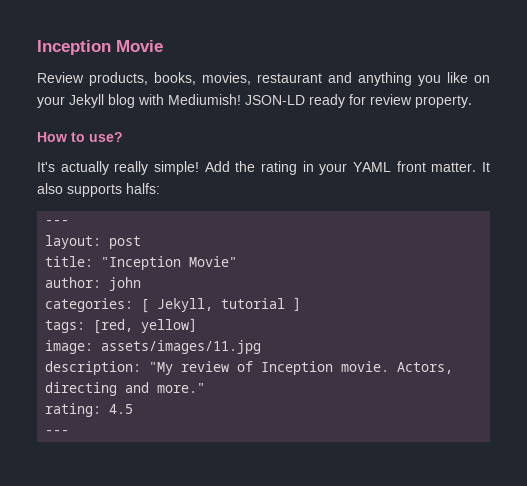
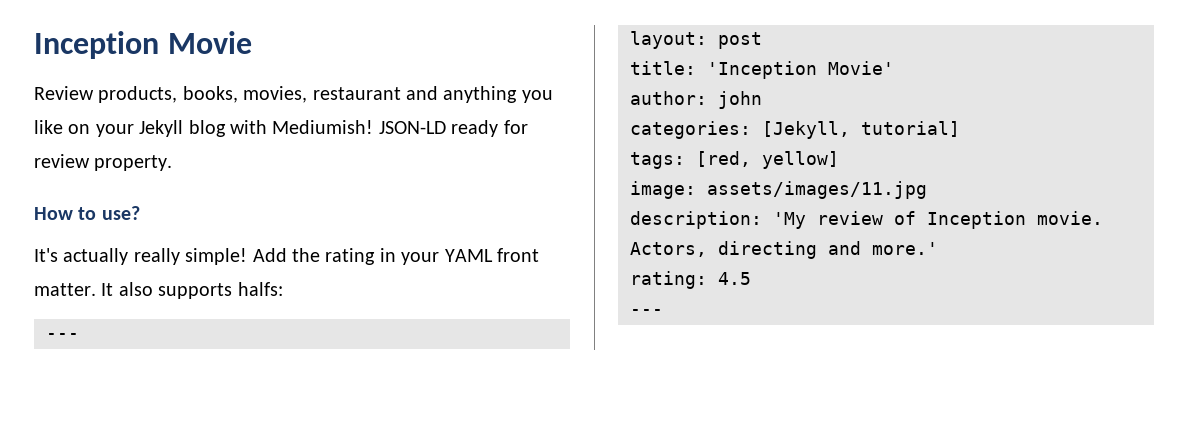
[101,256,238,270] "Inception Movie" -> [707,61,894,79] 'Inception Movie'
[141,297,302,313] [ Jekyll, tutorial ] -> [762,121,960,139] [Jekyll, tutorial]
[149,362,174,375] "My -> [773,212,806,229] 'My
[157,383,206,393] more." -> [872,242,938,255] more.'

